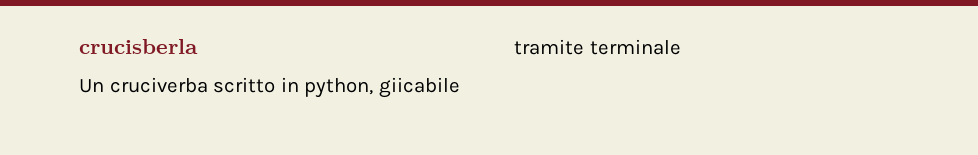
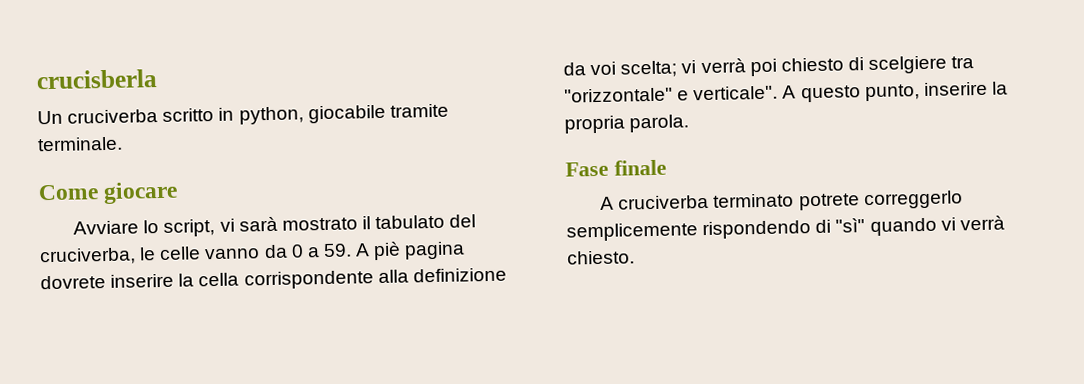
[378,77,460,98] [514,39,681,55] giicabile tramite terminale -> [307,103,449,124] [37,136,123,152] [38,181,179,205] [73,214,477,237] [39,241,466,266] [40,267,507,290] [563,55,975,78] [564,81,1008,103] [564,114,690,134] [565,159,667,177] [600,190,963,211] [566,215,1005,242] [567,250,635,265] giocabile tramite terminale. // Come giocare // Avviare lo script, vi sarà mostrato il tabulato del cruciverba, le celle vanno da 0 a 59. A piè pagina dovrete inserire la cella corrispondente alla definizione da voi scelta; vi verrà poi chiesto di scelgiere tra "orizzontale" e verticale". A questo punto, inserire la propria parola. // Fase finale // A cruciverba terminato potrete correggerlo semplicemente rispondendo di "sì" quando vi verrà chiesto.

